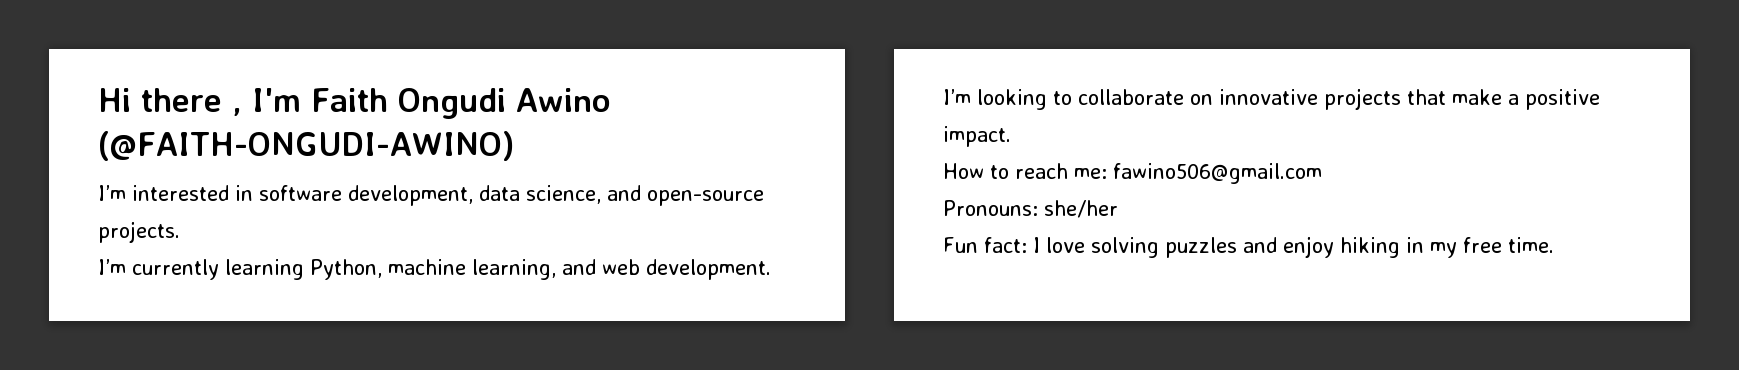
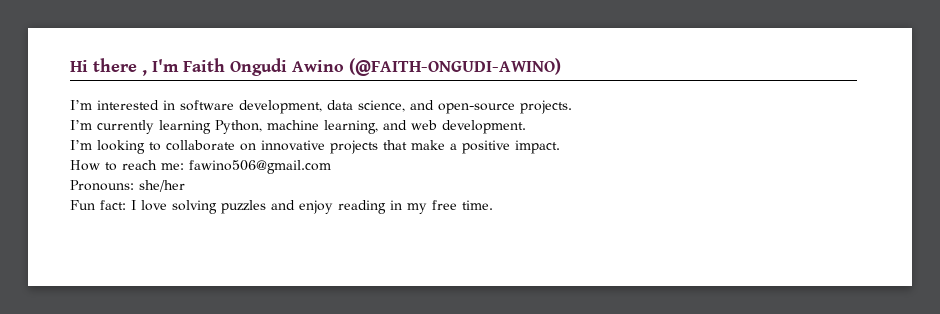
[1340,237,1400,258] hiking -> [338,200,386,214] reading

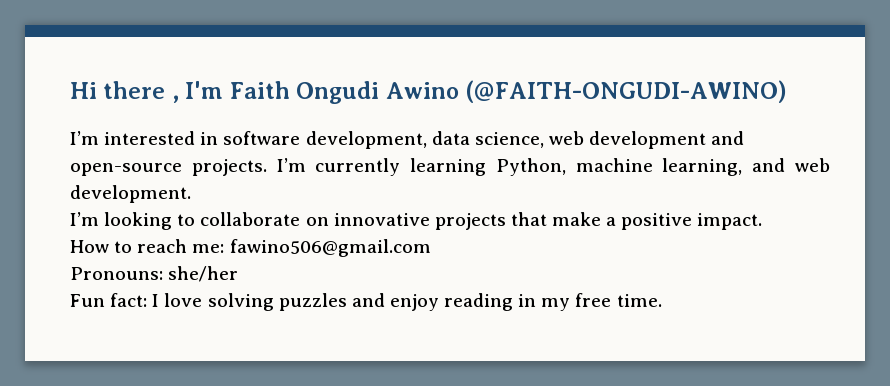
(405, 106) none -> [548,131,707,149] web development
(572, 107) // -> (267, 167) none

